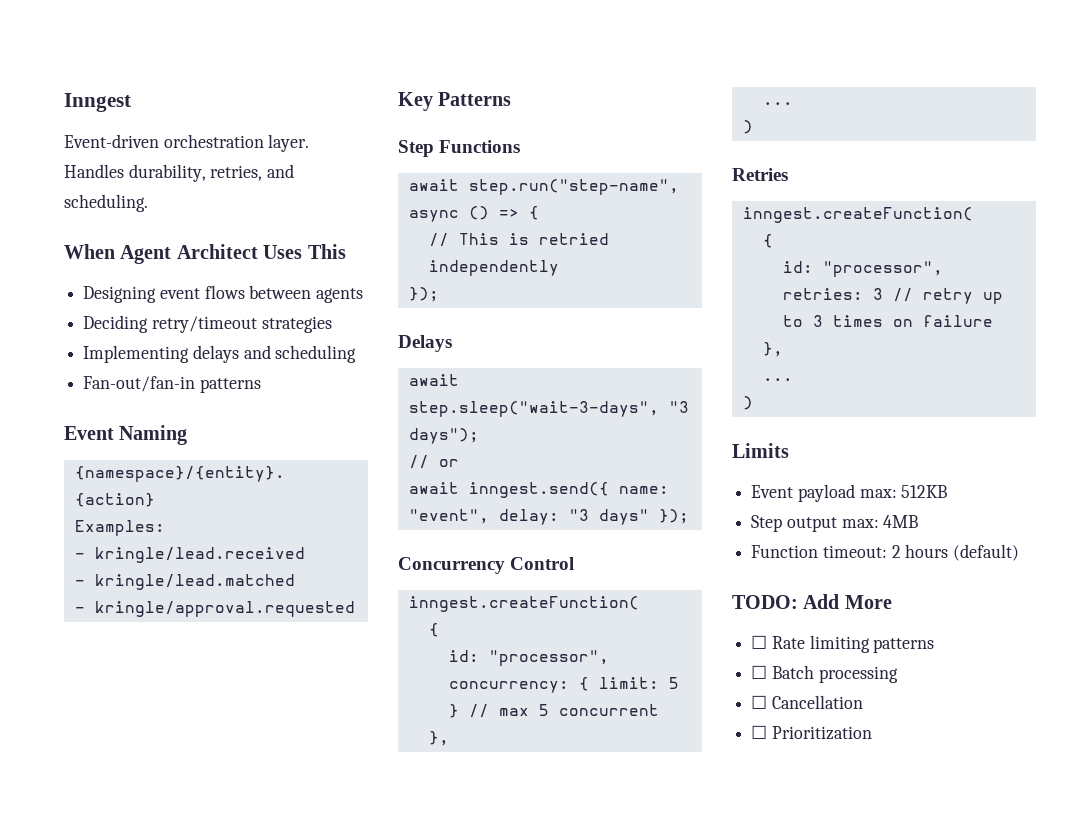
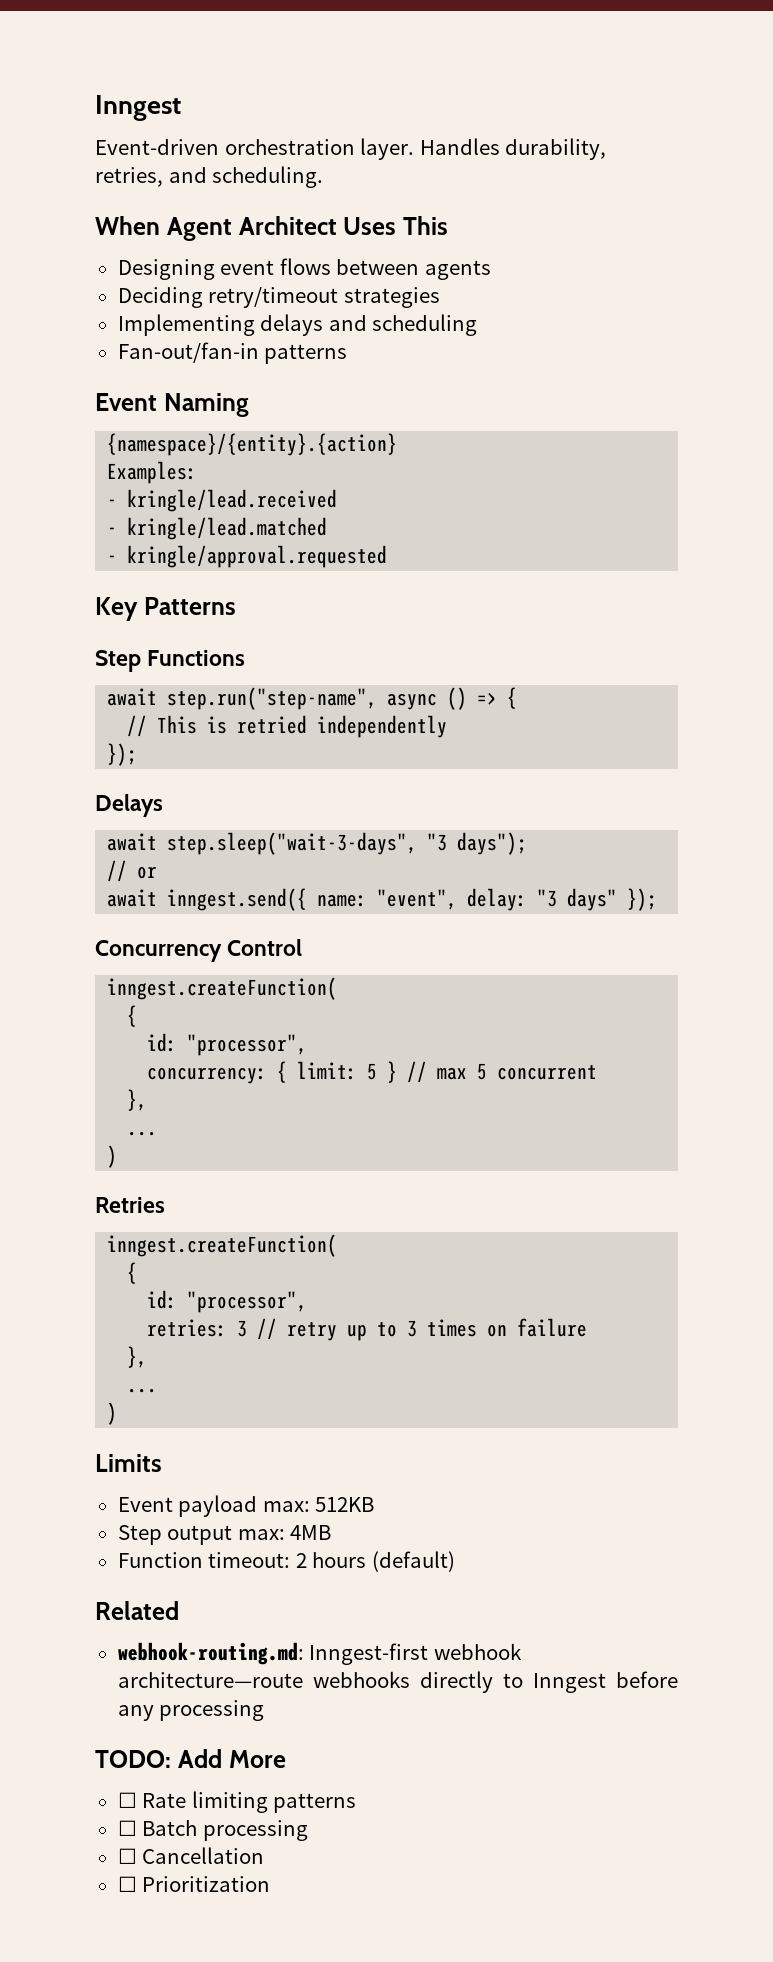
(1020, 552) none -> [95,1601,179,1620] [117,1642,522,1665] [117,1671,679,1693] [117,1700,265,1721] // Related // webhook-routing.md: Inngest-first webhook architecture—route webhooks directly to Inngest before any processing

